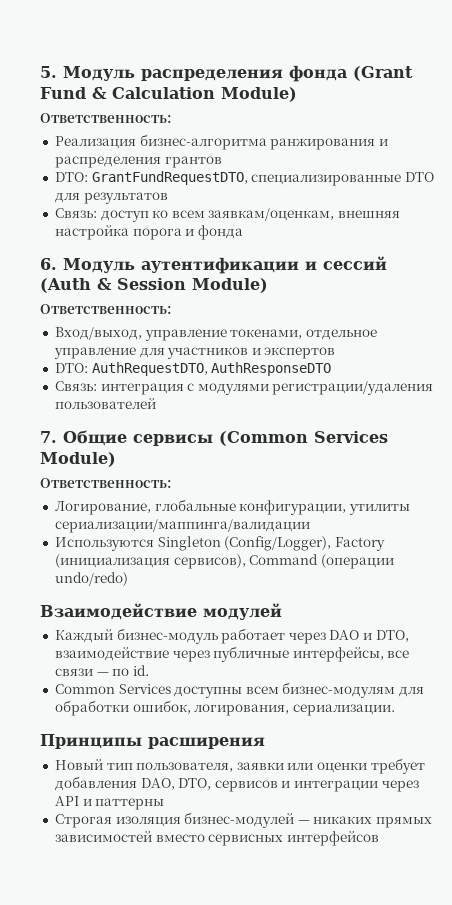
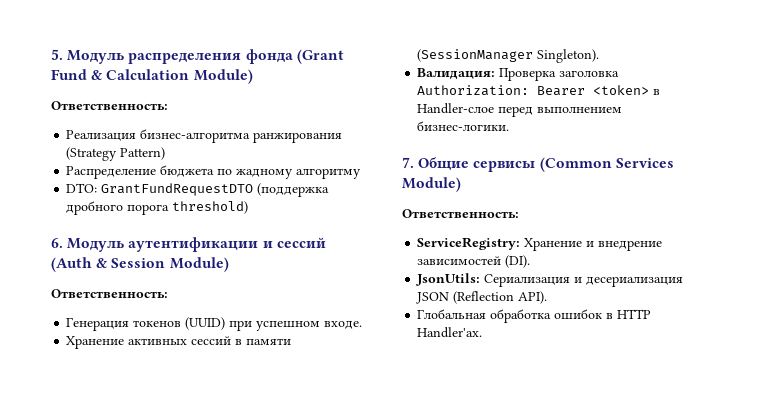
[378,139,388,146] [54,156,222,168] [54,171,434,186] [54,192,168,204] [54,208,401,222] [54,225,243,240] и распределения грантов // DTO: GrantFundRequestDTO, специализированные DTO для результатов // Связь: доступ ко всем заявкам/оценкам, внешняя настройка порога и фонда -> [66,147,166,161] [66,165,362,179] [66,183,330,197] [66,201,249,215] (Strategy Pattern) // Распределение бюджета по жадному алгоритму // DTO: GrantFundRequestDTO (поддержка дробного порога threshold)
[54,327,377,341] [53,347,336,359] [54,362,332,376] [54,381,434,395] [54,398,156,409] Вход/выход, управление токенами, отдельное управление для участников и экспертов // DTO: AuthRequestDTO, AuthResponseDTO // Связь: интеграция с модулями регистрации/удаления пользователей -> [66,317,363,331] [66,336,292,349] [417,49,600,63] [417,68,620,81] [417,85,661,96] [417,103,623,117] [417,121,510,131] Генерация токенов (UUID) при успешном входе. // Хранение активных сессий в памяти (SessionManager Singleton). // Валидация: Проверка заголовка Authorization: Bearer <token> в Handler-слое перед выполнением бизнес-логики.
[54,499,410,515] [54,519,310,533] [54,536,385,551] [54,554,394,569] [54,572,128,586] [40,603,282,620] [54,628,409,644] [54,646,410,662] [54,665,149,676] [54,682,425,698] [54,700,395,716] [40,734,265,749] [54,758,425,774] [54,776,419,792] [54,796,165,810] [54,812,433,828] [54,831,379,846] Логирование, глобальные конфигурации, утилиты сериализации/маппинга/валидации // Используются Singleton (Config/Logger), Factory (инициализация сервисов), Command (операции undo/redo) // Взаимодействие модулей // Каждый бизнес-модуль работает через DAO и DTO, взаимодействие через публичные интерфейсы, все связи — по id. // Common Services доступны всем бизнес-модулям для обработки ошибок, логирования, сериализации. // Принципы расширения // Новый тип пользователя, заявки или оценки требует добавления DAO, DTO, сервисов и интеграции через API и паттерны // Строгая изоляция бизнес-модулей — никаких прямых зависимостей вместо сервисных интерфейсов -> [417,237,663,251] [417,255,531,268] [416,273,684,287] [416,291,548,304] [417,309,652,323] [417,327,483,338] ServiceRegistry: Хранение и внедрение зависимостей (DI). // JsonUtils: Сериализация и десериализация JSON (Reflection API). // Глобальная обработка ошибок в HTTP Handler'ах.

